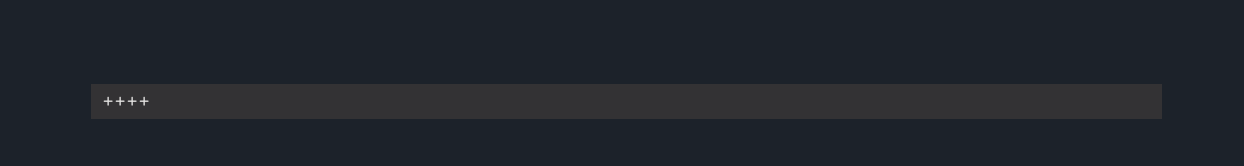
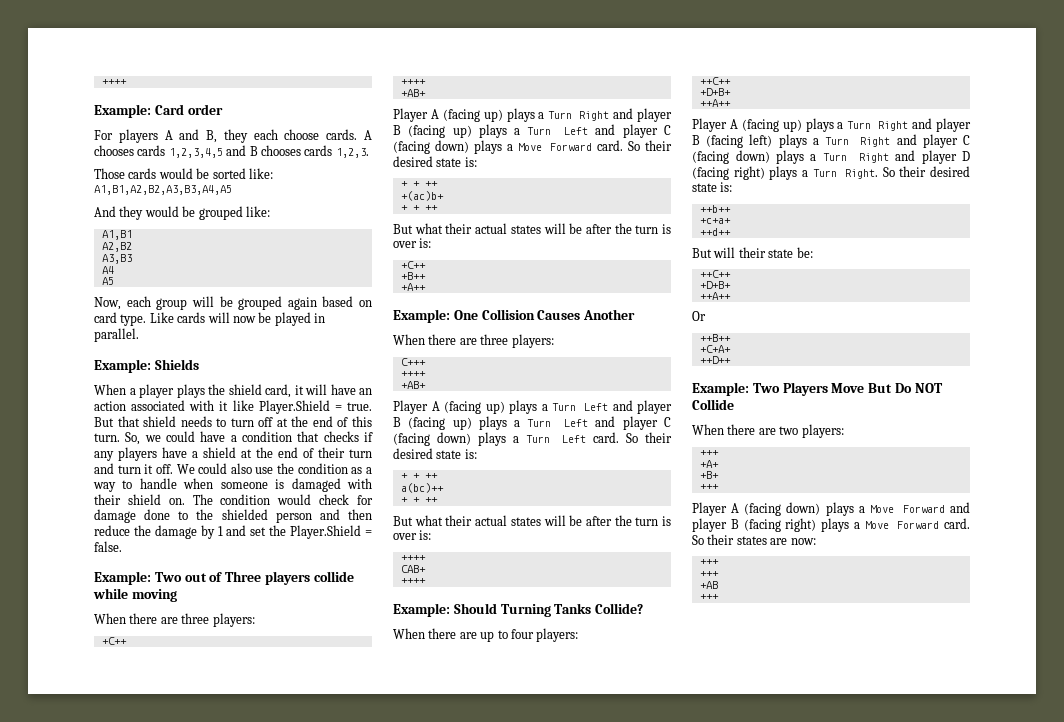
[102,96,151,107] ++++ -> [101,79,127,85] [94,104,223,118] [94,129,372,143] [94,145,369,158] [94,168,273,179] [94,185,232,195] [94,206,270,220] [101,230,132,240] [101,242,132,252] [101,254,132,264] [101,266,114,274] [101,277,114,285] [94,296,372,310] [94,312,325,326] [94,328,139,342] [94,359,199,373] [94,384,372,398] [94,400,372,414] [94,416,372,427] [94,431,373,445] [94,447,372,461] [94,463,372,474] [93,478,372,492] [94,494,373,505] [94,509,372,523] [94,525,372,539] [94,541,122,552] [94,571,354,585] [93,588,177,602] [94,613,255,627] [101,637,127,645] [400,79,426,85] [400,89,426,97] [393,108,672,122] [393,124,671,138] [393,140,672,154] [393,156,477,167] [400,181,438,187] [400,191,444,201] [400,205,438,211] [393,223,671,234] [393,238,432,248] [400,261,426,269] [400,272,426,280] [400,283,426,291] [393,309,636,323] [393,334,554,348] [400,358,426,366] [400,371,426,377] [400,381,426,389] [393,400,672,414] [393,416,671,430] [393,432,672,446] [393,448,477,459] [400,473,438,479] [400,483,444,493] [400,497,438,503] [393,515,671,526] [393,530,432,540] [400,555,426,561] [400,565,426,573] [400,578,426,584] [393,603,644,617] [393,628,579,642] [699,77,731,85] [699,88,731,96] [699,99,731,107] [692,118,971,132] [692,134,970,148] [692,150,970,164] [692,166,970,180] [692,182,733,192] [699,205,731,213] [699,218,731,224] [699,228,731,236] [692,247,813,258] [699,270,731,278] [699,281,731,289] [699,292,731,300] [692,311,706,321] [699,334,731,342] [699,345,731,353] [699,356,731,364] [692,382,943,396] [692,399,734,410] [692,424,844,438] [699,450,719,456] [699,460,719,468] [699,471,719,479] [699,484,719,490] [692,502,970,516] [692,518,970,532] [692,534,816,545] [699,559,719,565] [699,571,719,577] [699,581,718,589] [699,594,719,600] ++++ // Example: Card order // For players A and B, they each choose cards. A chooses cards 1,2,3,4,5 and B chooses cards 1,2,3. // Those cards would be sorted like: A1,B1,A2,B2,A3,B3,A4,A5 // And they would be grouped like: // A1,B1 // A2,B2 // A3,B3 // A4 // A5 // Now, each group will be grouped again based on card type. Like cards will now be played in parallel. // Example: Shields // When a player plays the shield card, it will have an action associated with it like Player.Shield = true. But that shield needs to turn off at the end of this turn. So, we could have a condition that checks if any players have a shield at the end of their turn and turn it off. We could also use the condition as a way to handle when someone is damaged with their shield on. The condition would check for damage done to the shielded person and then reduce the damage by 1 and set the Player.Shield = false. // Example: Two out of Three players collide while moving // When there are three players: // +C++ // ++++ // +AB+ // Player A (facing up) plays a Turn Right and player B (facing up) plays a Turn Left and player C (facing down) plays a Move Forward card. So their desired state is: // + + ++ // +(ac)b+ // + + ++ // But what their actual states will be after the turn is over is: // +C++ // +B++ // +A++ // Example: One Collision Causes Another // When there are three players: // C+++ // ++++ // +AB+ // Player A (facing up) plays a Turn Left and player B (facing up) plays a Turn Left and player C (facing down) plays a Turn Left card. So their desired state is: // + + ++ // a(bc)++ // + + ++ // But what their actual states will be after the turn is over is: // ++++ // CAB+ // ++++ // Example: Should Turning Tanks Collide? // When there are up to four players: // ++C++ // +D+B+ // ++A++ // Player A (facing up) plays a Turn Right and player B (facing left) plays a Turn Right and player C (facing down) plays a Turn Right and player D (facing right) plays a Turn Right. So their desired state is: // ++b++ // +c+a+ // ++d++ // But will their state be: // ++C++ // +D+B+ // ++A++ // Or // ++B++ // +C+A+ // ++D++ // Example: Two Players Move But Do NOT Collide // When there are two players: // +++ // +A+ // +B+ // +++ // Player A (facing down) plays a Move Forward and player B (facing right) plays a Move Forward card. So their states are now: // +++ // +++ // +AB // +++

